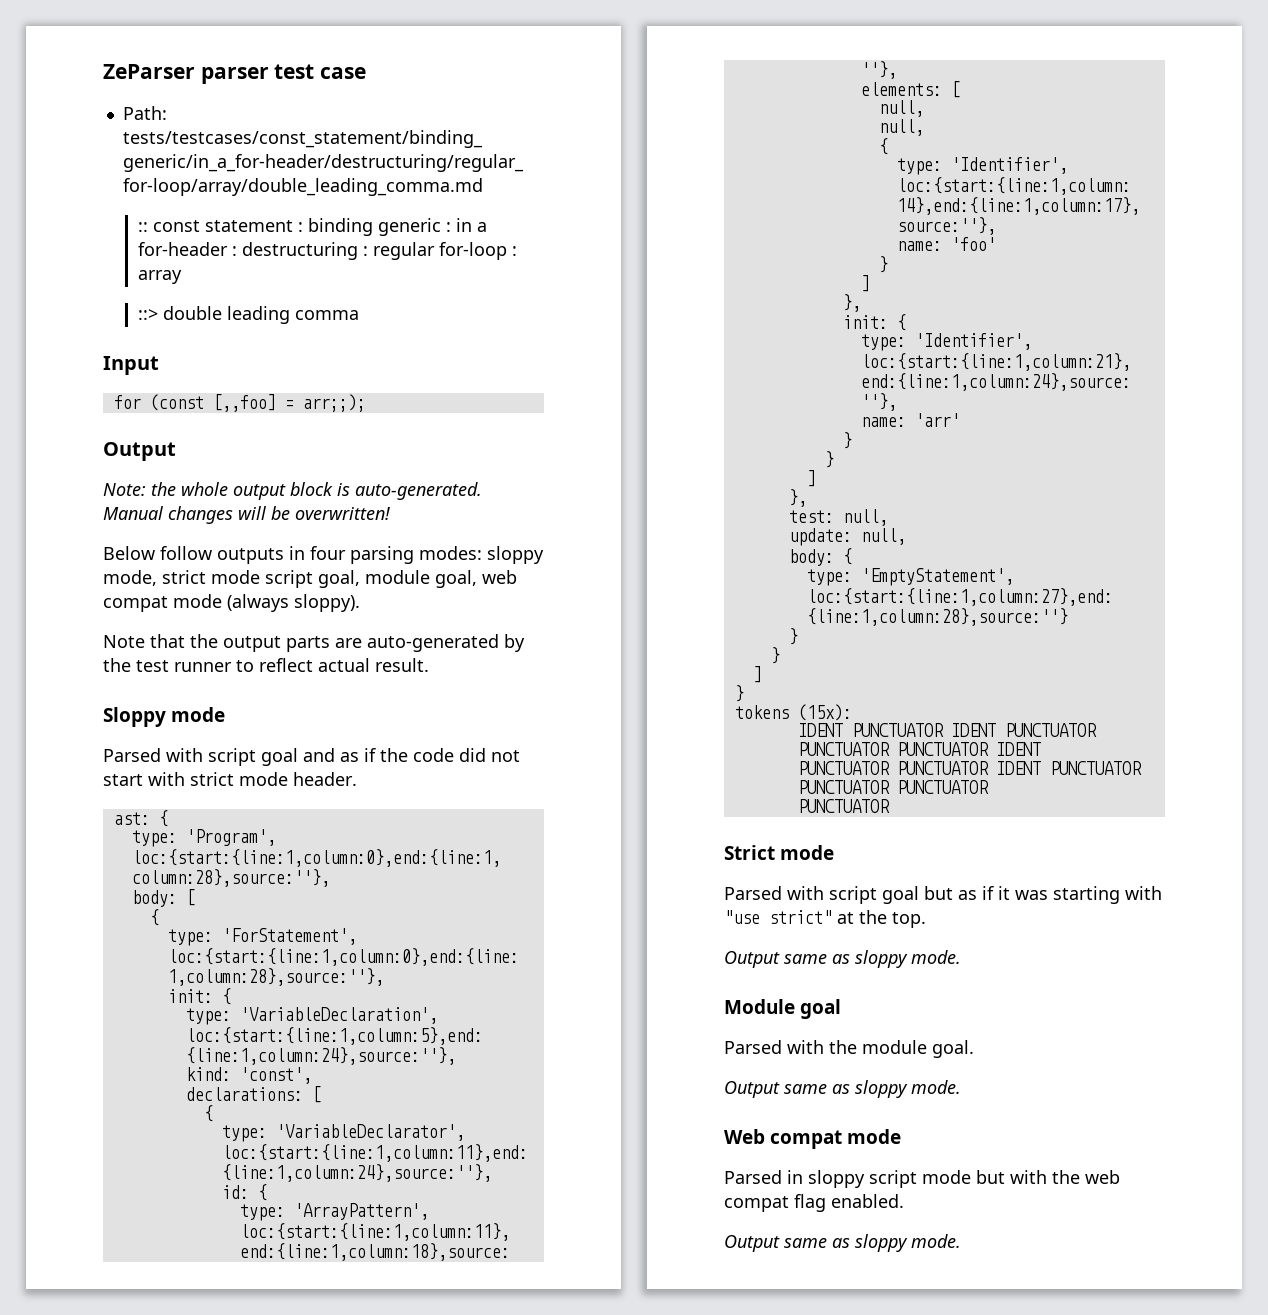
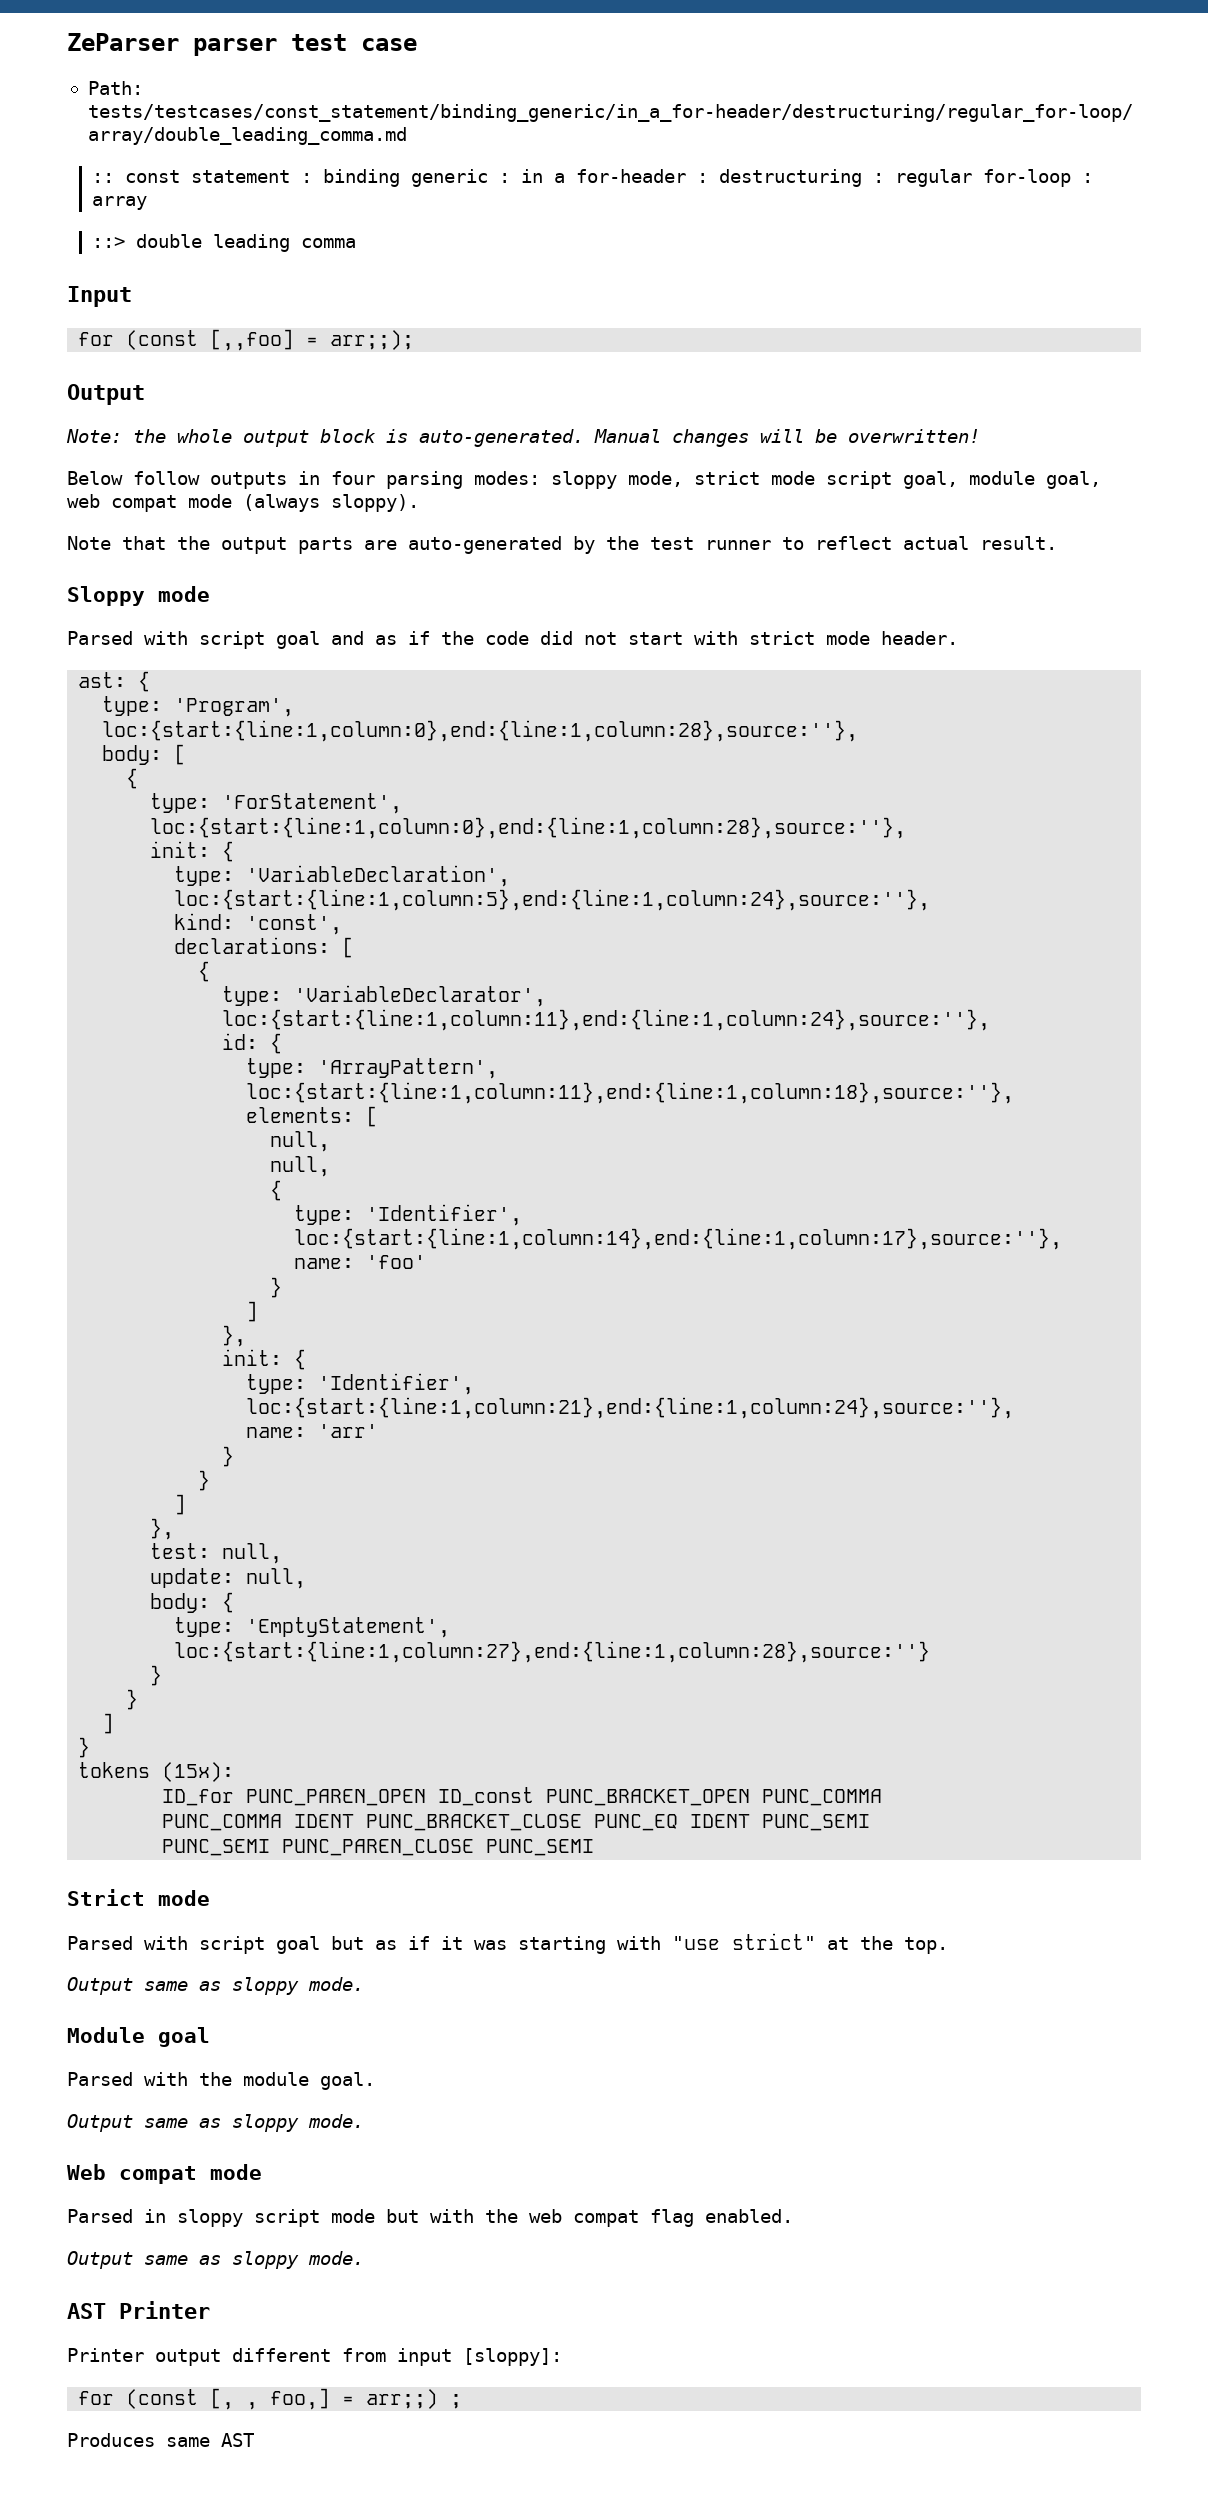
[797,723,1097,737] [797,742,1041,756] [797,761,1142,775] [797,780,989,794] [797,799,890,813] IDENT PUNCTUATOR IDENT PUNCTUATOR PUNCTUATOR PUNCTUATOR IDENT // PUNCTUATOR PUNCTUATOR IDENT PUNCTUATOR PUNCTUATOR PUNCTUATOR // PUNCTUATOR -> [162,1787,883,1806] [162,1814,871,1831] [162,1839,595,1856] ID_for PUNC_PAREN_OPEN ID_const PUNC_BRACKET_OPEN PUNC_COMMA // PUNC_COMMA IDENT PUNC_BRACKET_CLOSE PUNC_EQ IDENT PUNC_SEMI // PUNC_SEMI PUNC_PAREN_CLOSE PUNC_SEMI
(961, 1241) none -> [67,2301,210,2319] [67,2348,562,2366] [78,2388,463,2410] [67,2433,254,2447] // AST Printer // Printer output different from input [sloppy]: // for (const [, , foo,] = arr;;) ; // Produces same AST

